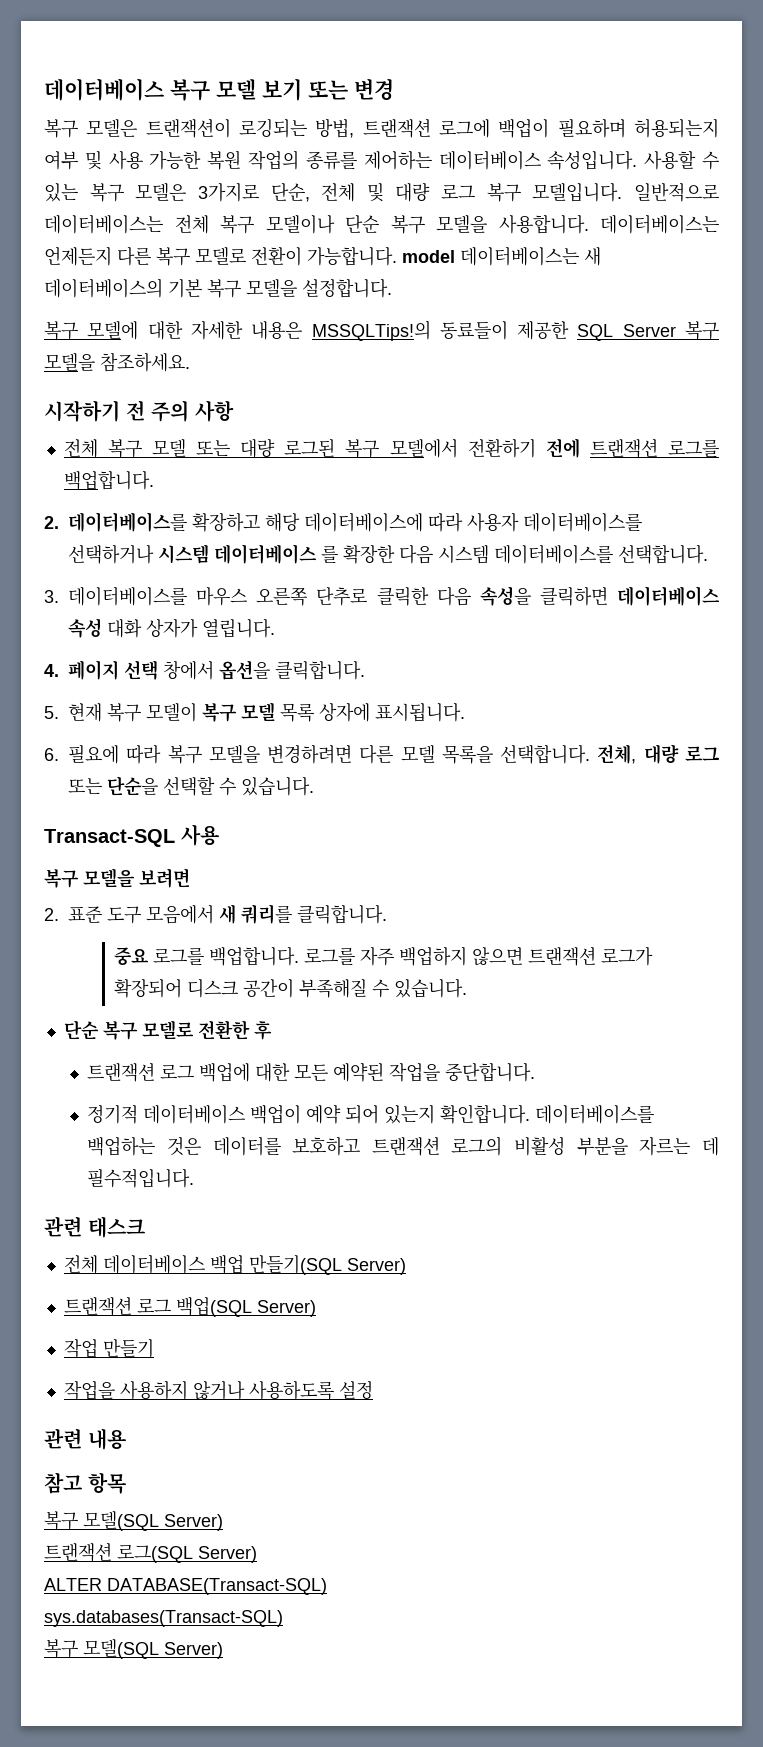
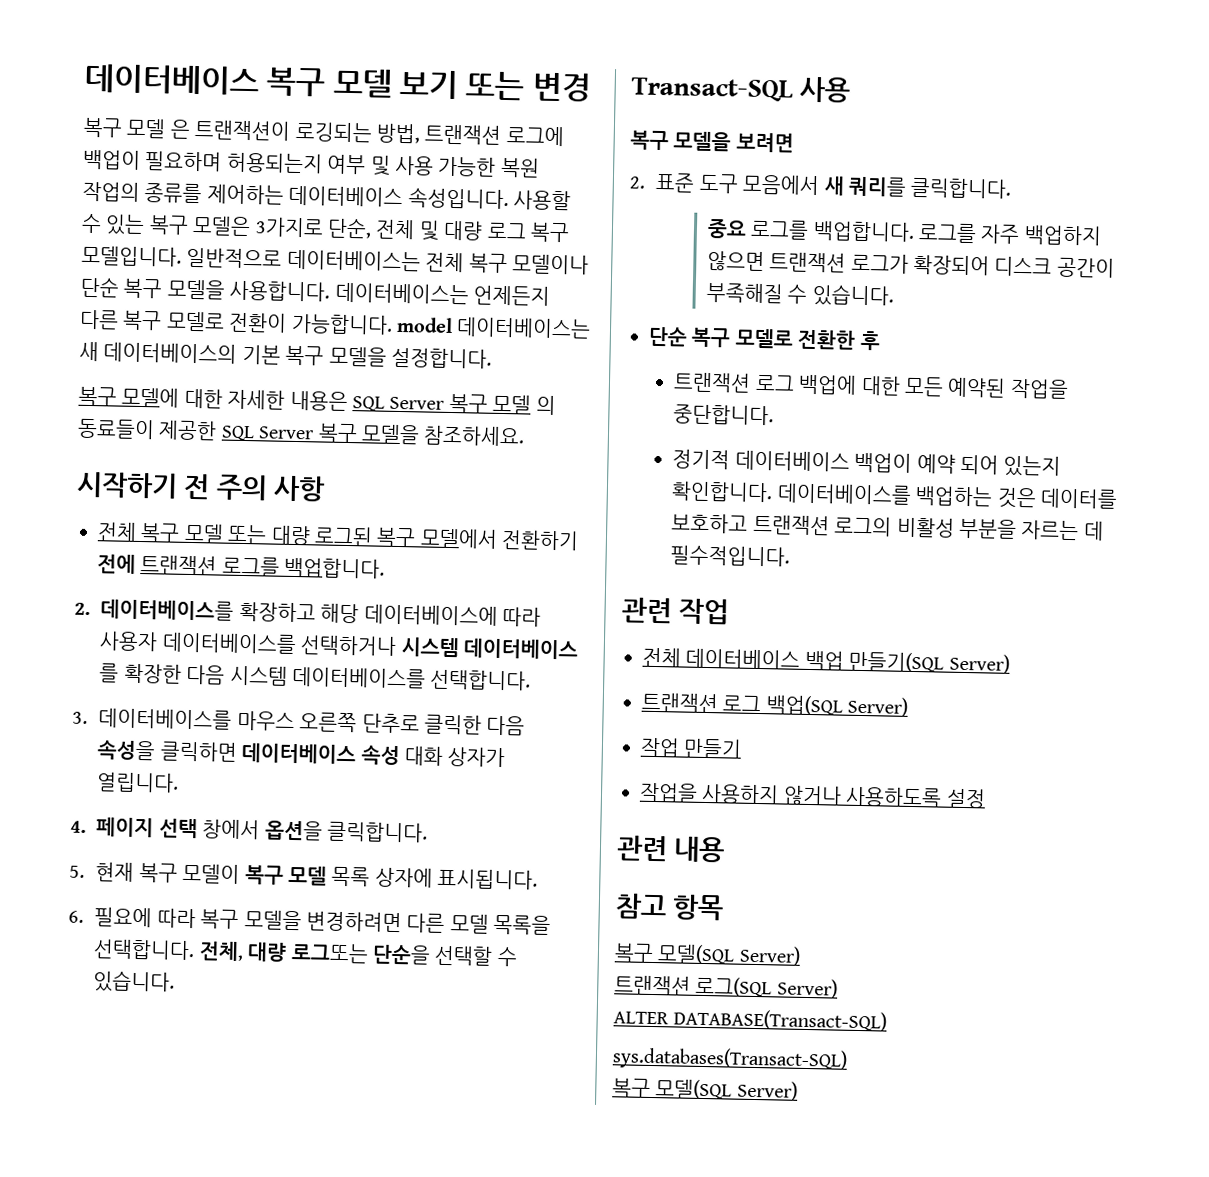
[86,119,138,137] 모델은 -> [126,118,191,139] 모델 은
[311,320,431,341] MSSQLTips!의 -> [352,393,556,416] SQL Server 복구 모델 의
[684,746,720,761] [68,778,102,794] 로그 또는 -> [290,942,369,964] 로그또는
[88,1216,145,1238] 태스크 -> [678,598,730,625] 작업

